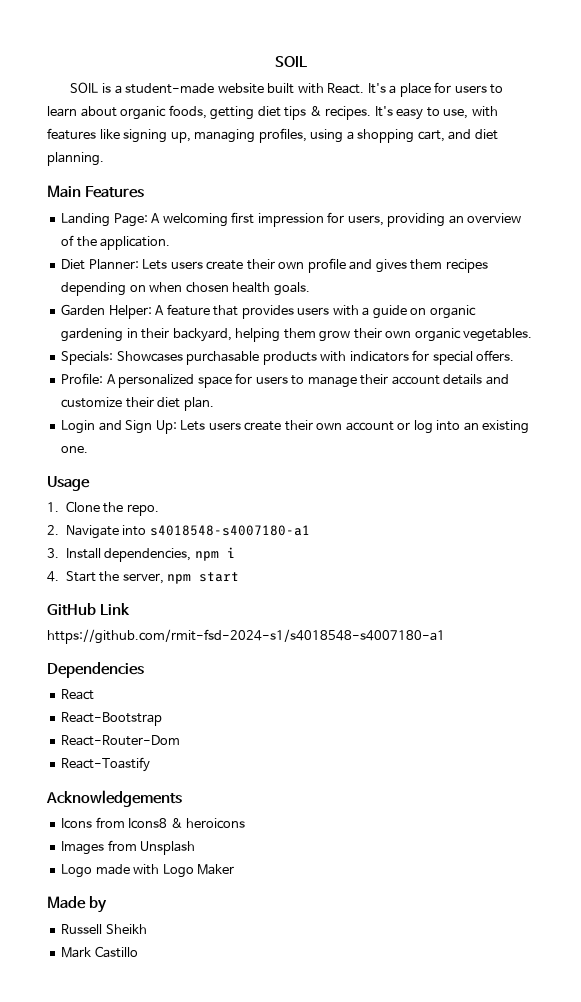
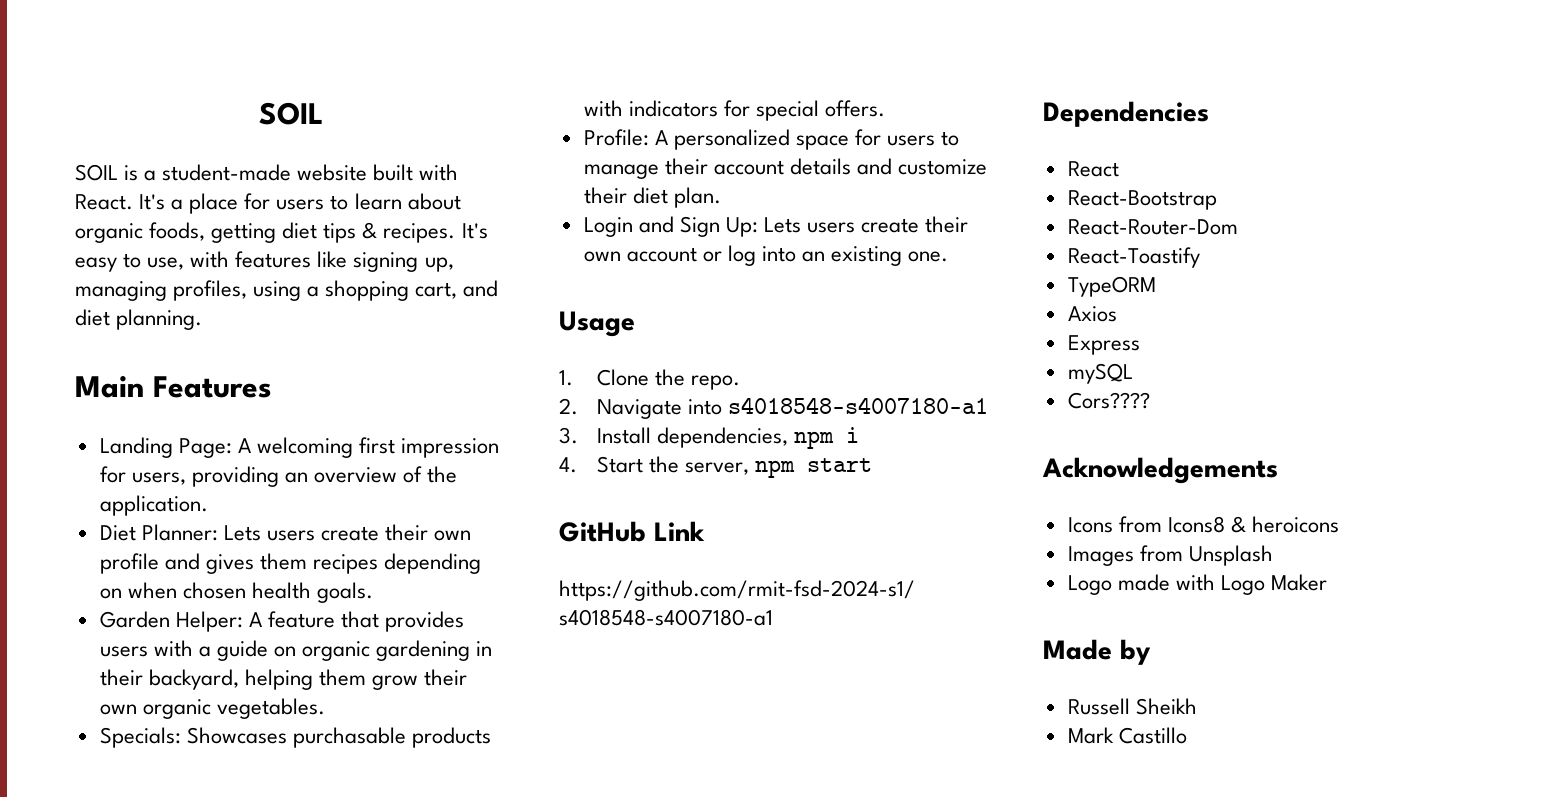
(151, 764) none -> [1067,276,1156,297] [1067,306,1117,322] [1067,335,1140,355] [1067,363,1133,384] [1067,392,1150,409] // TypeORM // Axios // Express // mySQL // Cors????

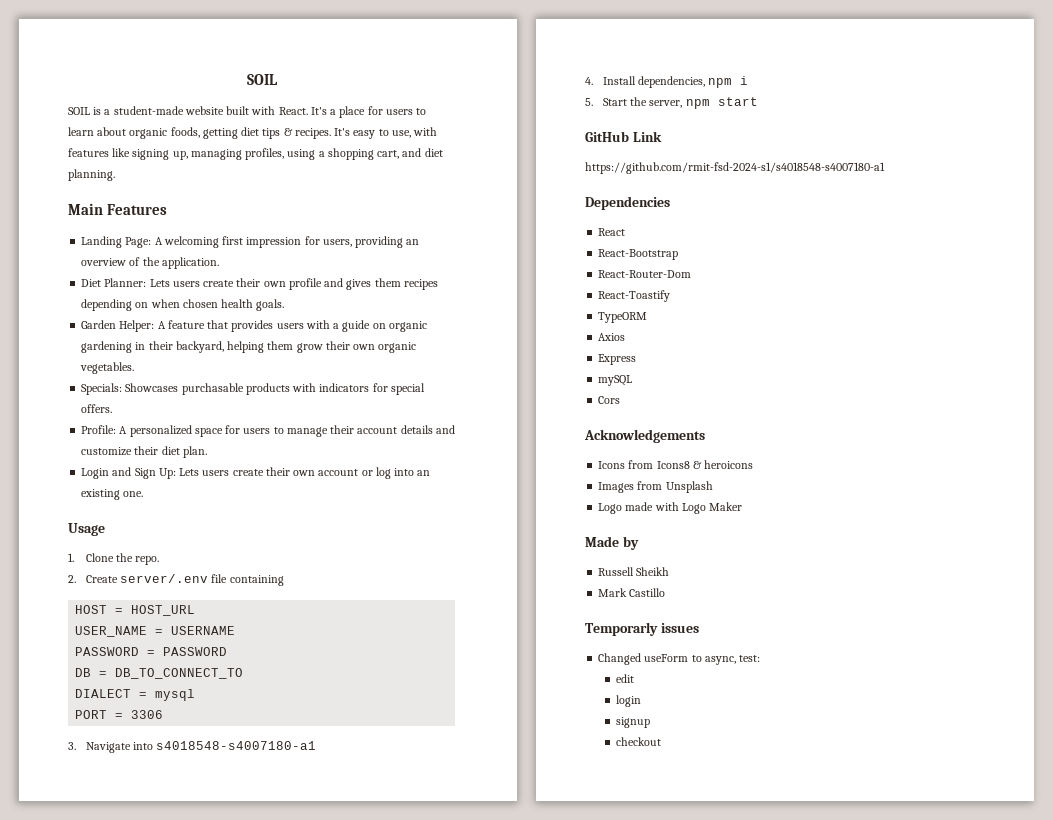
(578, 406) none -> [85,574,284,586] [75,605,196,616] [75,626,236,637] [75,647,228,656] [75,668,244,679] [75,689,196,701] [75,710,164,719] [68,742,76,750] Create server/.env file containing // HOST = HOST_URL // USER_NAME = USERNAME // PASSWORD = PASSWORD // DB = DB_TO_CONNECT_TO // DIALECT = mysql // PORT = 3306 // 3.
[559,427,578,444] 3. -> [585,77,593,85] 4.
[559,457,577,473] 4. -> [585,98,593,106] 5.
[1067,392,1150,409] Cors???? -> [598,396,621,404] Cors
(1187, 735) none -> [585,622,699,636] [598,653,761,665] [616,674,635,683] [616,695,642,707] [616,717,651,728] [616,737,662,746] // Temporarly issues // Changed useForm to async, test: // edit // login // signup // checkout

